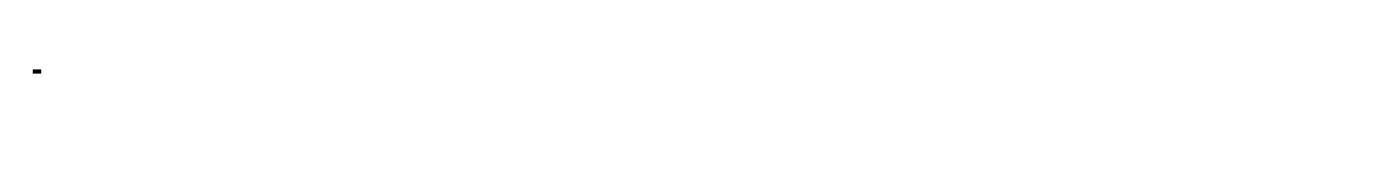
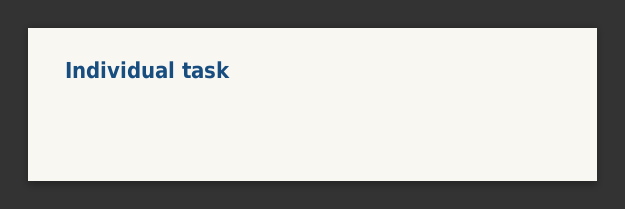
[31,69,43,79] - -> [65,61,230,79] Individual task

